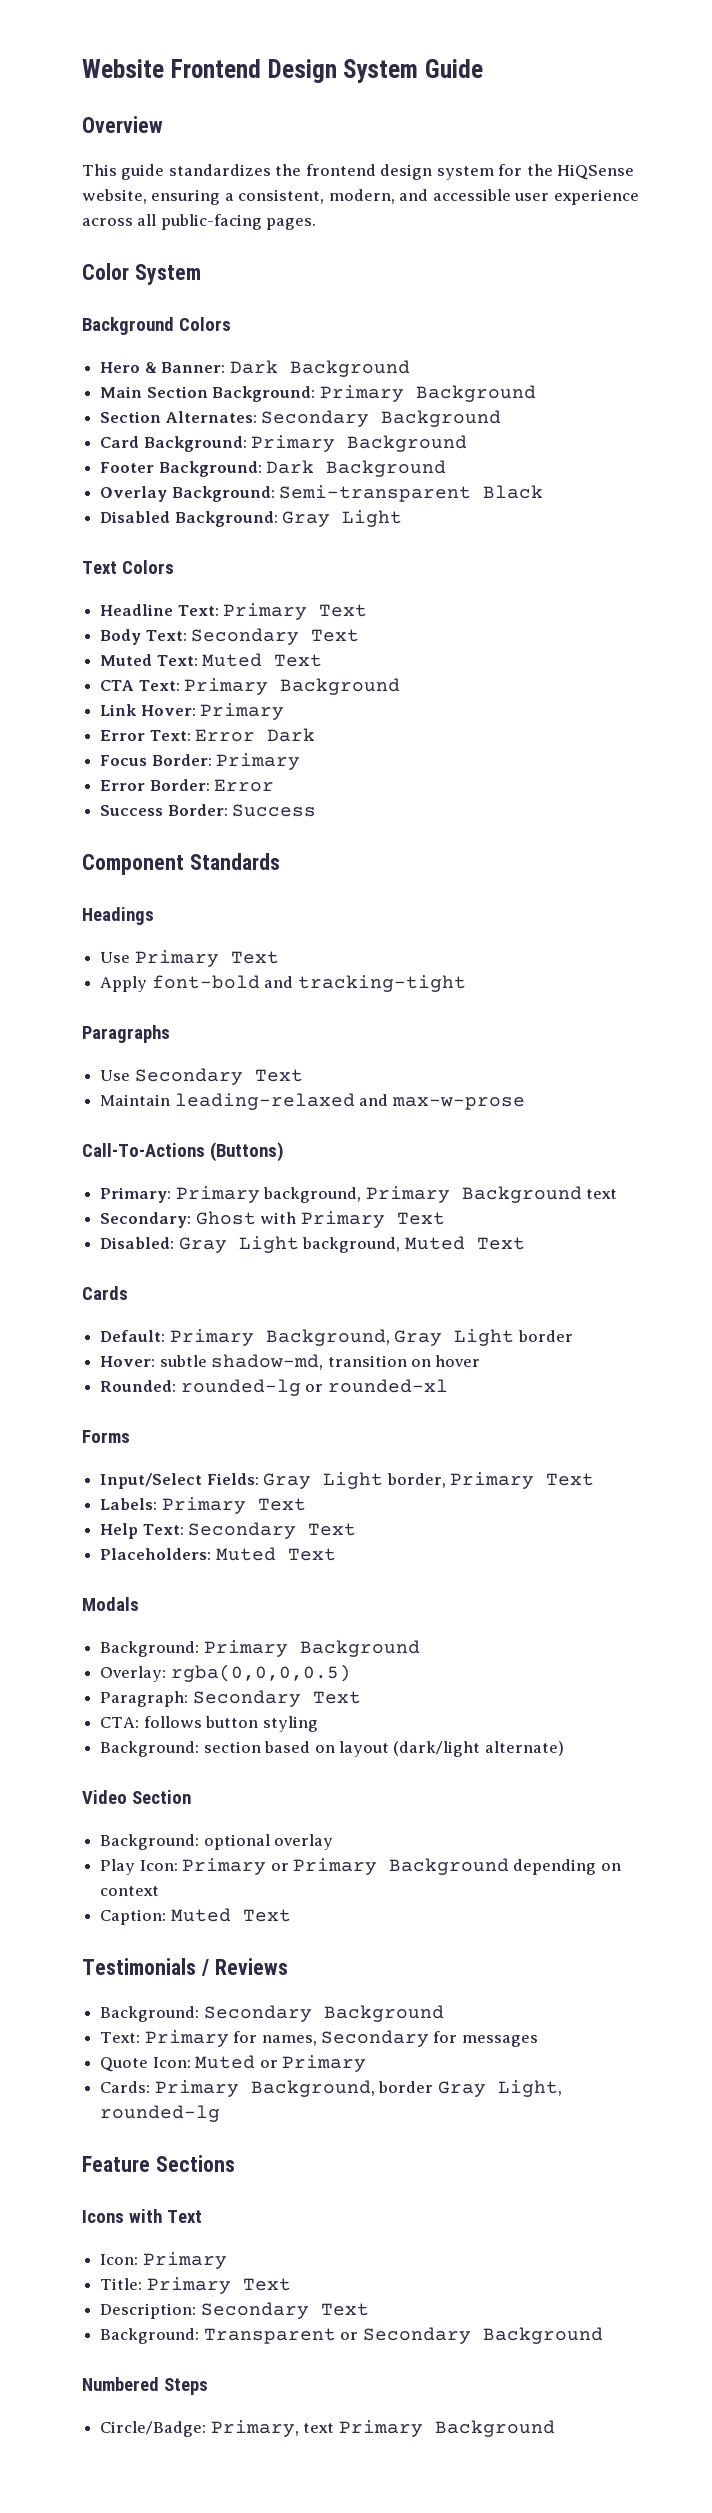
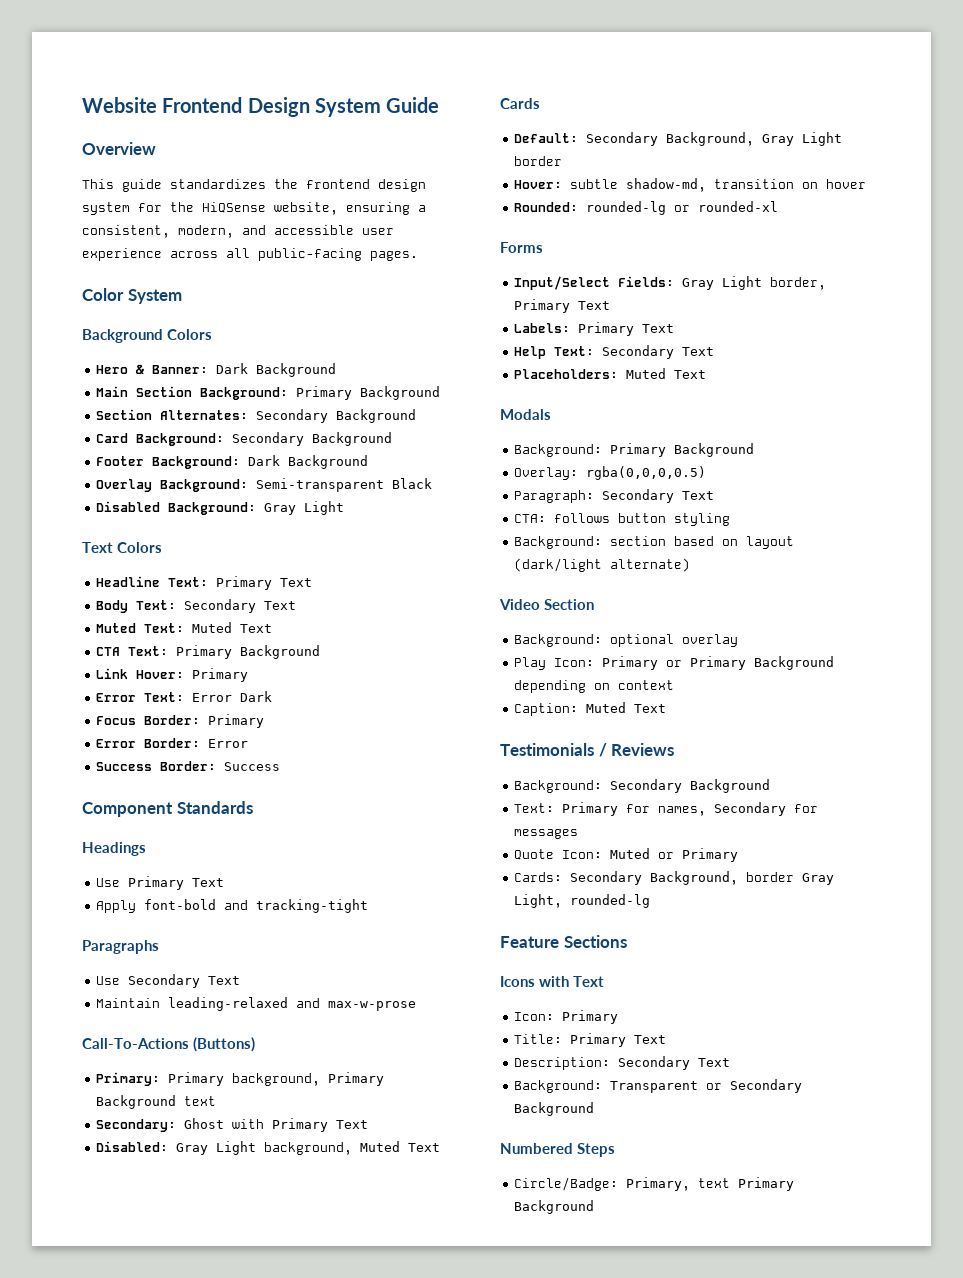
[251,435,336,452] Primary -> [232,432,305,446] Secondary
[169,1329,254,1346] Primary -> [586,132,659,146] Secondary
[154,2080,239,2097] Primary -> [570,871,643,885] Secondary

